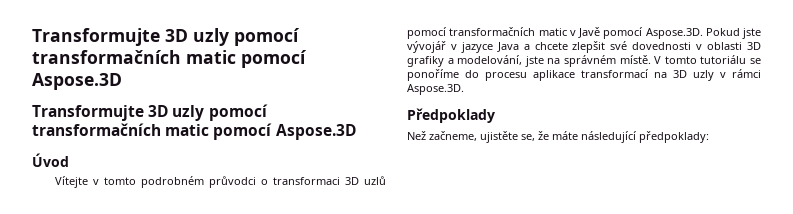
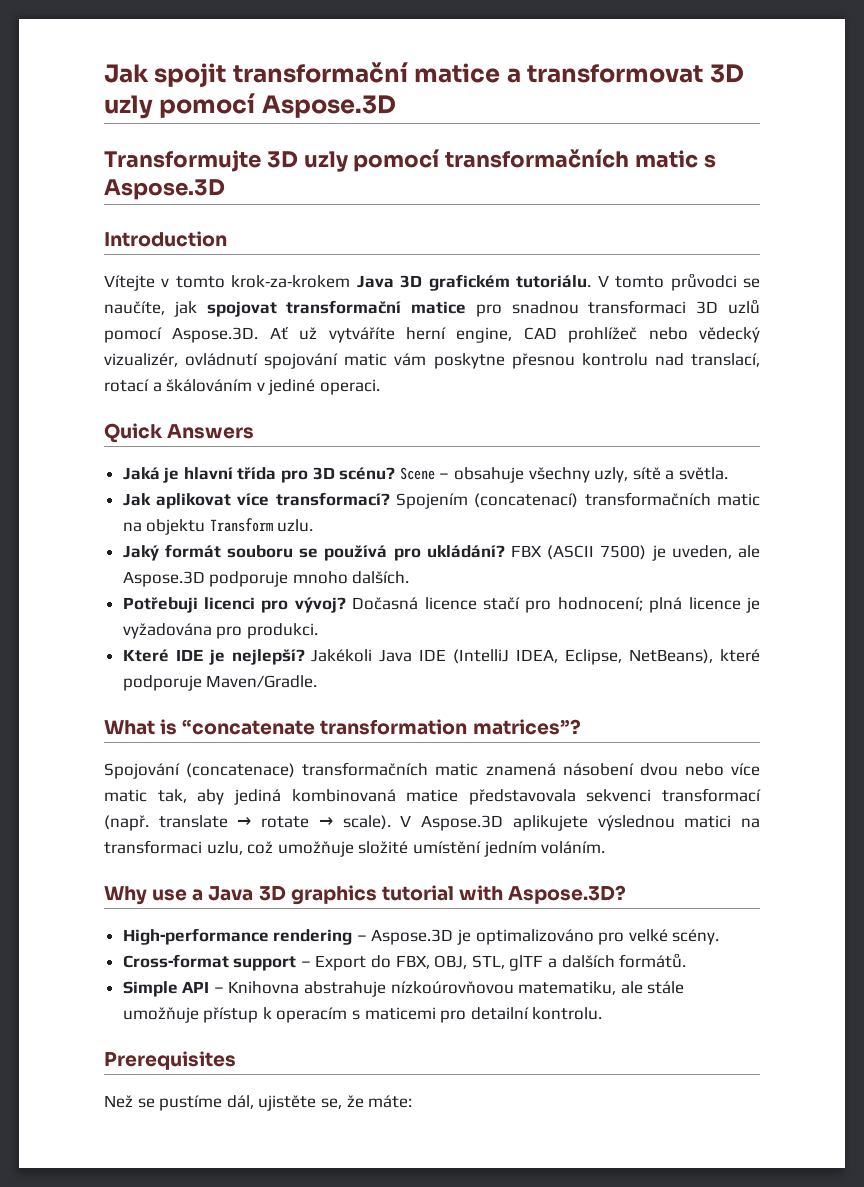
[32,28,300,46] [32,50,236,64] Transformujte 3D uzly pomocí transformačních matic -> [104,62,744,87] [104,95,153,119] Jak spojit transformační matice a transformovat 3D uzly
[213,123,356,140] [32,153,69,167] pomocí Aspose.3D // Úvod -> [703,154,716,168] [104,179,225,200] [104,231,227,247] s Aspose.3D // Introduction
[141,176,386,188] [407,27,761,39] [407,41,761,53] [407,55,761,67] [407,69,761,81] [407,84,464,95] [407,108,495,123] [407,131,709,143] podrobném průvodci o transformaci 3D uzlů pomocí transformačních matic v Javě pomocí Aspose.3D. Pokud jste vývojář v jazyce Java a chcete zlepšit své dovednosti v oblasti 3D grafiky a modelování, jste na správném místě. V tomto tutoriálu se ponoříme do procesu aplikace transformací na 3D uzly v rámci Aspose.3D. // Předpoklady // Než začneme, ujistěte se, že máte následující předpoklady: -> [231,273,760,291] [104,299,760,317] [104,327,760,343] [104,353,760,369] [104,379,380,395] [104,423,255,443] [122,467,728,483] [122,492,760,509] [122,518,314,535] [122,544,760,561] [122,571,410,587] [122,597,760,613] [122,623,318,639] [122,649,760,665] [122,675,318,691] [104,719,581,735] [104,762,760,779] [104,788,761,805] [104,815,761,831] [104,840,606,857] [104,885,627,905] [122,928,720,945] [122,953,687,971] [122,981,685,997] [122,1007,603,1023] [104,1051,236,1070] [104,1095,413,1111] krok‑za‑krokem Java 3D grafickém tutoriálu. V tomto průvodci se naučíte, jak spojovat transformační matice pro snadnou transformaci 3D uzlů pomocí Aspose.3D. Ať už vytváříte herní engine, CAD prohlížeč nebo vědecký vizualizér, ovládnutí spojování matic vám poskytne přesnou kontrolu nad translací, rotací a škálováním v jediné operaci. // Quick Answers // Jaká je hlavní třída pro 3D scénu? Scene – obsahuje všechny uzly, sítě a světla. // Jak aplikovat více transformací? Spojením (concatenací) transformačních matic na objektu Transform uzlu. // Jaký formát souboru se používá pro ukládání? FBX (ASCII 7500) je uveden, ale Aspose.3D podporuje mnoho dalších. // Potřebuji licenci pro vývoj? Dočasná licence stačí pro hodnocení; plná licence je vyžadována pro produkci. // Které IDE je nejlepší? Jakékoli Java IDE (IntelliJ IDEA, Eclipse, NetBeans), které podporuje Maven/Gradle. // What is “concatenate transformation matrices”? // Spojování (concatenace) transformačních matic znamená násobení dvou nebo více matic tak, aby jediná kombinovaná matice představovala sekvenci transformací (např. translate → rotate → scale). V Aspose.3D aplikujete výslednou matici na transformaci uzlu, což umožňuje složité umístění jedním voláním. // Why use a Java 3D graphics tutorial with Aspose.3D? // High‑performance rendering – Aspose.3D je optimalizováno pro velké scény. // Cross‑format support – Export do FBX, OBJ, STL, glTF a dalších formátů. // Simple API – Knihovna abstrahuje nízkoúrovňovou matematiku, ale stále umožňuje přístup k operacím s maticemi pro detailní kontrolu. // Prerequisites // Než se pustíme dál, ujistěte se, že máte:

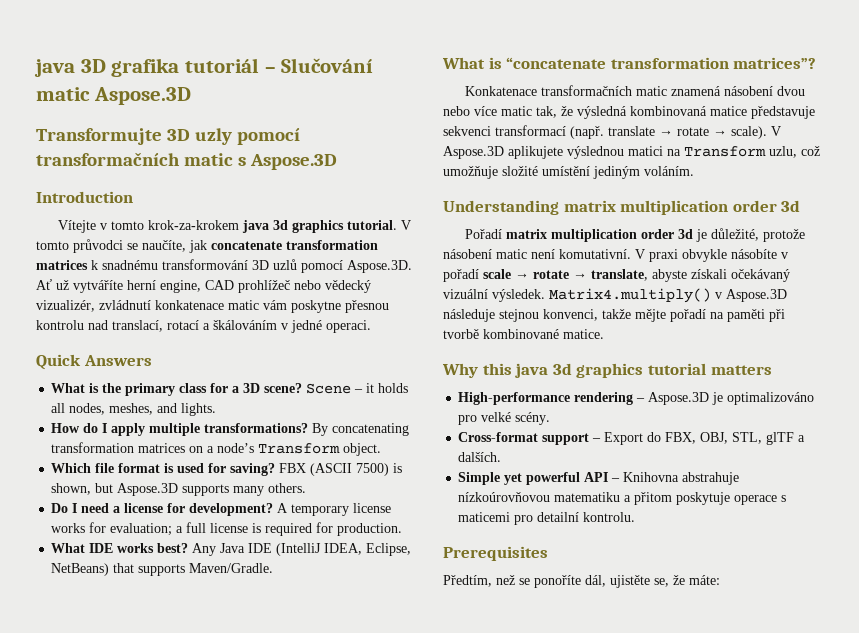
[104,62,744,87] [104,93,256,119] Jak spojit transformační matice a transformovat 3D uzly pomocí -> [34,58,374,77] [36,87,90,101] java 3D grafika tutoriál – Slučování matic
[356,274,592,291] Java 3D grafickém tutoriálu. -> [242,220,398,233] java 3d graphics tutorial.
[206,300,687,317] spojovat transformační matice pro snadnou transformaci -> [211,240,378,250] [36,259,248,270] concatenate transformation matrices k snadnému transformování
[185,353,339,369] ovládnutí spojování -> [99,300,224,310] zvládnutí konkatenace
[268,379,316,395] jediné -> [291,320,322,333] jedné
[122,467,728,483] [122,492,760,509] [122,518,314,535] [122,544,760,561] [122,571,410,587] [122,597,760,613] [122,623,318,639] [122,649,373,665] Jaká je hlavní třída pro 3D scénu? Scene – obsahuje všechny uzly, sítě a světla. // Jak aplikovat více transformací? Spojením (concatenací) transformačních matic na objektu Transform uzlu. // Jaký formát souboru se používá pro ukládání? FBX (ASCII 7500) je uveden, ale Aspose.3D podporuje mnoho dalších. // Potřebuji licenci pro vývoj? Dočasná licence stačí pro hodnocení; plná licence je vyžadována pro produkci. // Které IDE je nejlepší? Jakékoli -> [51,383,409,396] [51,403,217,416] [51,423,410,436] [51,442,382,456] [51,463,403,476] [51,483,307,496] [51,503,392,516] [51,522,403,536] [51,543,217,556] What is the primary class for a 3D scene? Scene – it holds all nodes, meshes, and lights. // How do I apply multiple transformations? By concatenating transformation matrices on a node’s Transform object. // Which file format is used for saving? FBX (ASCII 7500) is shown, but Aspose.3D supports many others. // Do I need a license for development? A temporary license works for evaluation; a full license is required for production. // What IDE works best? Any
[629,649,760,664] [122,675,202,691] NetBeans), které podporuje -> [51,563,186,576] NetBeans) that supports
[104,763,296,779] Spojování (concatenace) -> [465,86,538,96] Konkatenace
[197,789,281,805] aby jediná -> [561,106,627,119] že výsledná
[468,789,576,805] představovala -> [751,106,815,119] představuje
[104,840,202,854] transformaci -> [684,146,766,157] Transform
[483,841,537,857] jedním -> [593,166,640,179] jediným
[104,885,627,905] Why use a Java 3D graphics tutorial with Aspose.3D? -> [443,200,801,215] [465,228,806,242] [443,249,788,262] [443,269,790,282] [443,288,787,303] [443,309,785,322] [443,329,604,339] [442,363,772,378] Understanding matrix multiplication order 3d // Pořadí matrix multiplication order 3d je důležité, protože násobení matic není komutativní. V praxi obvykle násobíte v pořadí scale → rotate → translate, abyste získali očekávaný vizuální výsledek. Matrix4.multiply() v Aspose.3D následuje stejnou konvenci, takže mějte pořadí na paměti při tvorbě kombinované matice. // Why this java 3d graphics tutorial matters
[561,953,687,968] dalších formátů. -> [458,452,502,462] dalších.
(178, 989) none -> [504,472,581,485] yet powerful
[518,981,685,995] [122,1007,348,1023] matematiku, ale stále umožňuje přístup k operacím -> [554,492,778,505] matematiku a přitom poskytuje operace
[104,1095,223,1111] Než se pustíme -> [443,575,581,588] Předtím, než se ponoříte

